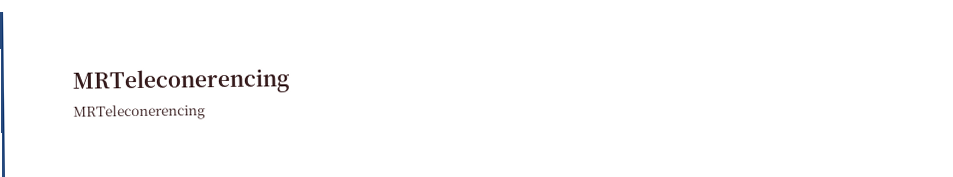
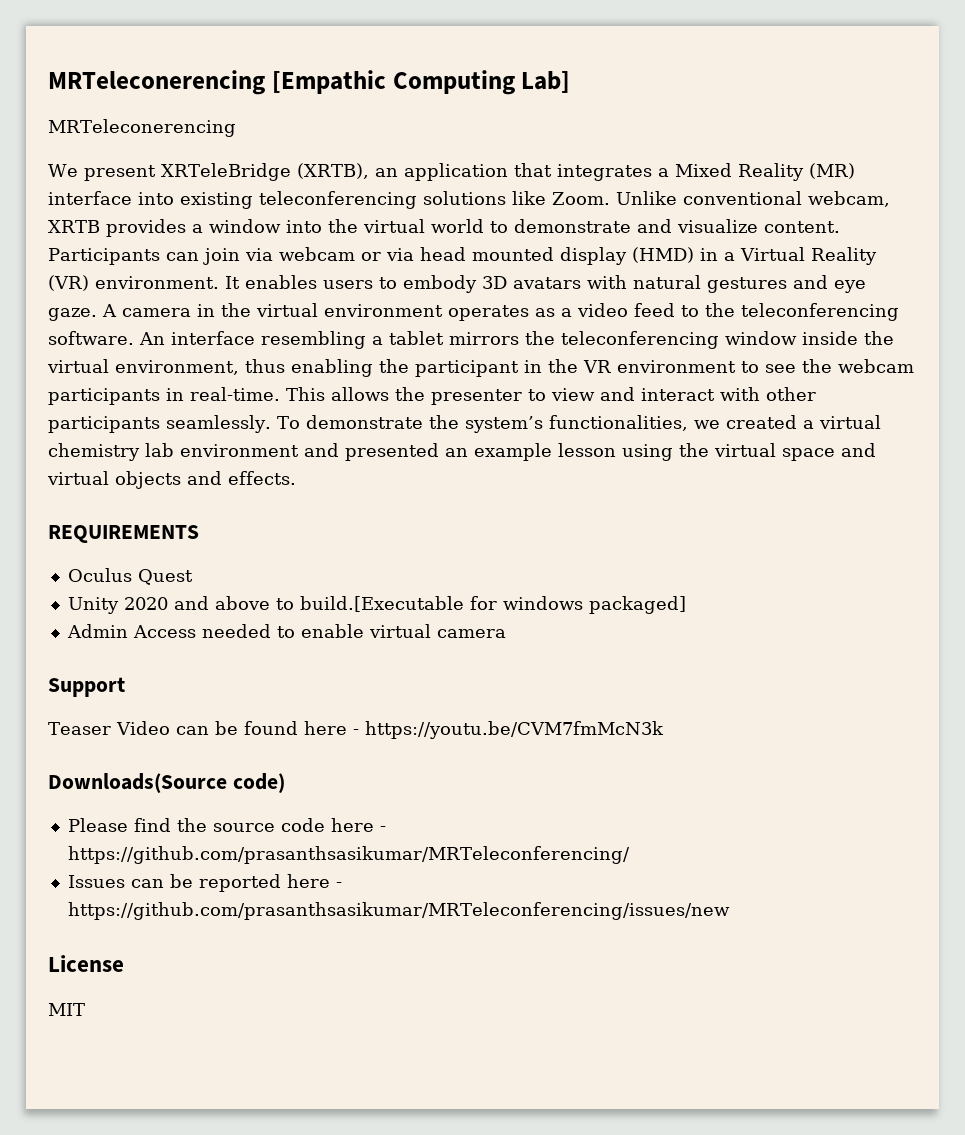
[72,68,291,95] [73,104,206,121] MRTeleconerencing // MRTeleconerencing -> [48,70,571,95] [48,119,236,137] [48,163,855,181] [48,191,890,209] [48,219,840,237] [48,247,877,265] [48,275,866,293] [48,303,899,321] [48,331,894,349] [47,359,914,377] [48,387,816,405] [48,415,881,433] [48,443,876,461] [47,471,296,489] [48,525,199,543] [67,568,193,585] [67,596,686,614] [66,624,506,638] [48,677,125,697] [48,721,664,739] [48,773,285,793] [67,818,386,832] [67,846,630,864] [67,874,342,892] [67,902,730,920] [48,955,124,972] [48,1003,85,1016] MRTeleconerencing [Empathic Computing Lab] // MRTeleconerencing // We present XRTeleBridge (XRTB), an application that integrates a Mixed Reality (MR) interface into existing teleconferencing solutions like Zoom. Unlike conventional webcam, XRTB provides a window into the virtual world to demonstrate and visualize content. Participants can join via webcam or via head mounted display (HMD) in a Virtual Reality (VR) environment. It enables users to embody 3D avatars with natural gestures and eye gaze. A camera in the virtual environment operates as a video feed to the teleconferencing software. An interface resembling a tablet mirrors the teleconferencing window inside the virtual environment, thus enabling the participant in the VR environment to see the webcam participants in real-time. This allows the presenter to view and interact with other participants seamlessly. To demonstrate the system’s functionalities, we created a virtual chemistry lab environment and presented an example lesson using the virtual space and virtual objects and effects. // REQUIREMENTS // Oculus Quest // Unity 2020 and above to build.[Executable for windows packaged] // Admin Access needed to enable virtual camera // Support // Teaser Video can be found here - https://youtu.be/CVM7fmMcN3k // Downloads(Source code) // Please find the source code here - https://github.com/prasanthsasikumar/MRTeleconferencing/ // Issues can be reported here - https://github.com/prasanthsasikumar/MRTeleconferencing/issues/new // License // MIT

